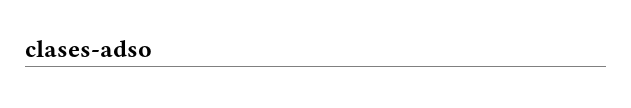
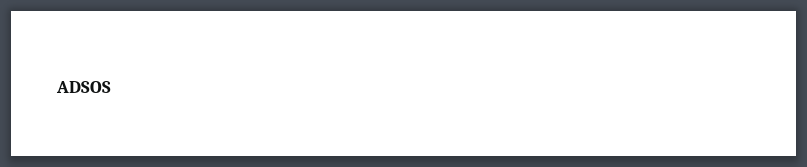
[25,40,152,57] clases-adso -> [56,81,111,93] ADSOS

